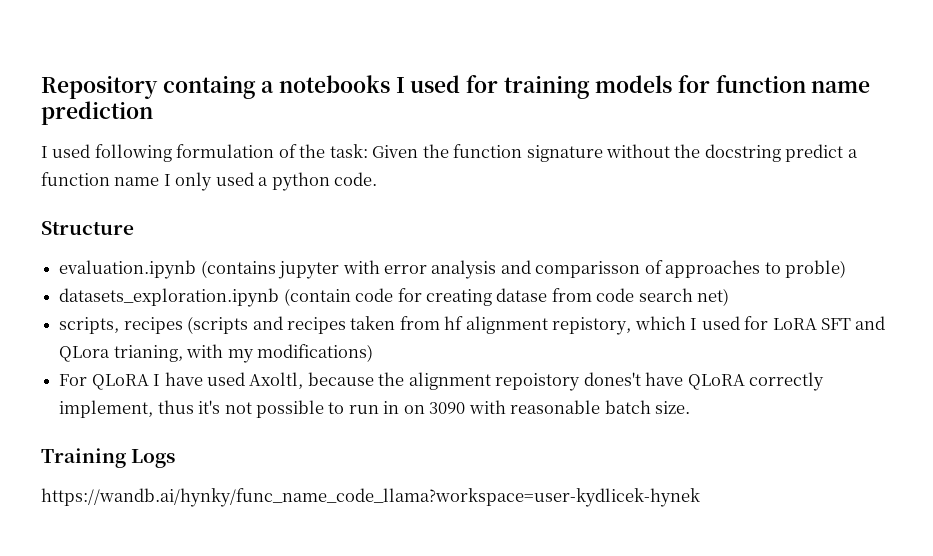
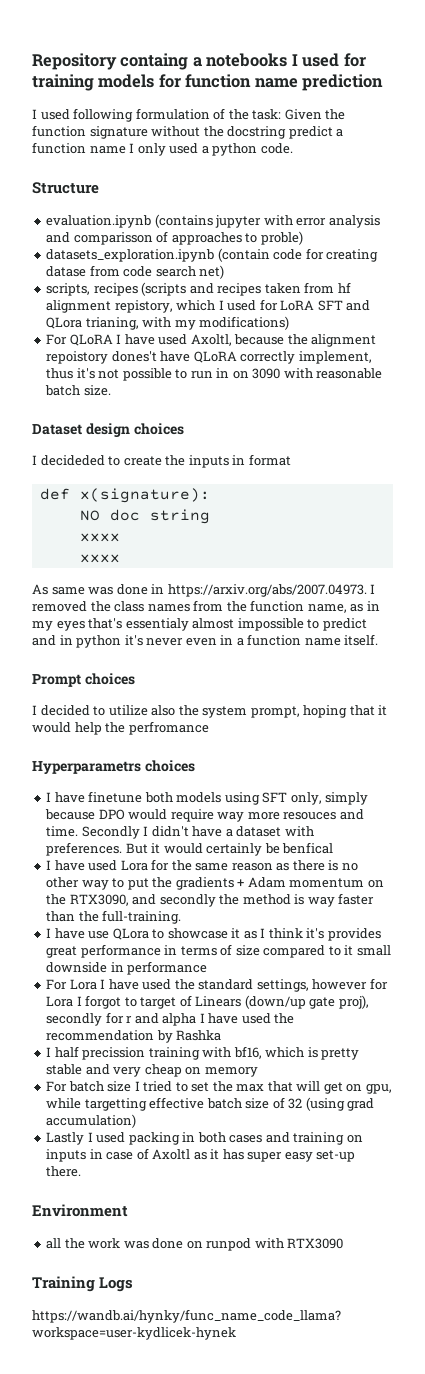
(691, 407) none -> [32,423,184,437] [32,454,291,468] [39,488,210,503] [79,509,210,524] [79,533,120,542] [79,554,120,563] [32,584,376,597] [32,600,380,613] [32,618,367,631] [32,634,379,648] [32,673,135,687] [32,705,388,718] [32,721,209,735] [32,760,195,774] [46,791,369,805] [45,809,364,822] [46,826,314,839] [46,842,334,856] [46,859,358,871] [46,877,384,890] [46,893,375,907] [46,910,182,924] [46,928,381,941] [46,944,391,958] [46,961,208,975] [46,978,388,992] [46,995,369,1009] [46,1012,295,1026] [46,1030,222,1043] [46,1046,360,1060] [46,1064,258,1077] [46,1081,392,1094] [46,1097,375,1111] [46,1114,137,1128] [46,1132,363,1145] [46,1148,356,1162] [46,1166,82,1177] [32,1204,128,1217] [46,1238,344,1251] // Dataset design choices // I decideded to create the inputs in format // def x(signature): // NO doc string // xxxx // xxxx // As same was done in https://arxiv.org/abs/2007.04973. I removed the class names from the function name, as in my eyes that's essentialy almost impossible to predict and in python it's never even in a function name itself. // Prompt choices // I decided to utilize also the system prompt, hoping that it would help the perfromance // Hyperparametrs choices // I have finetune both models using SFT only, simply because DPO would require way more resouces and time. Secondly I didn't have a dataset with preferences. But it would certainly be benfical // I have used Lora for the same reason as there is no other way to put the gradients + Adam momentum on the RTX3090, and secondly the method is way faster than the full-training. // I have use QLora to showcase it as I think it's provides great performance in terms of size compared to it small downside in performance // For Lora I have used the standard settings, however for Lora I forgot to target of Linears (down/up gate proj), secondly for r and alpha I have used the recommendation by Rashka // I half precission training with bf16, which is pretty stable and very cheap on memory // For batch size I tried to set the max that will get on gpu, while targetting effective batch size of 32 (using grad accumulation) // Lastly I used packing in both cases and training on inputs in case of Axoltl as it has super easy set-up there. // Environment // all the work was done on runpod with RTX3090

